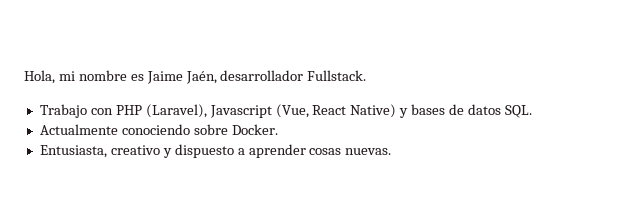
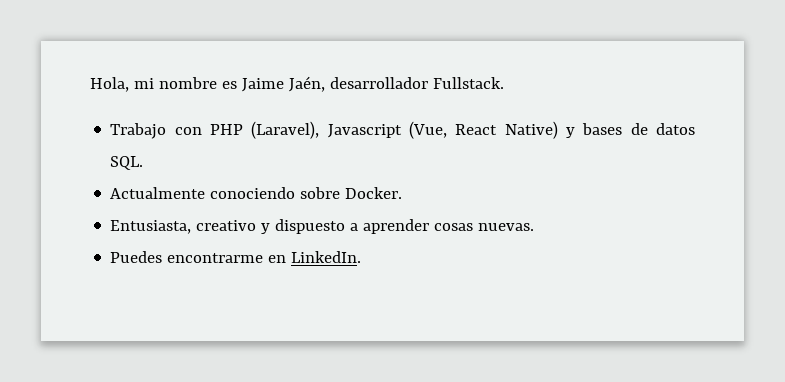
(392, 151) none -> [110,251,362,263] // Puedes encontrarme en LinkedIn.

